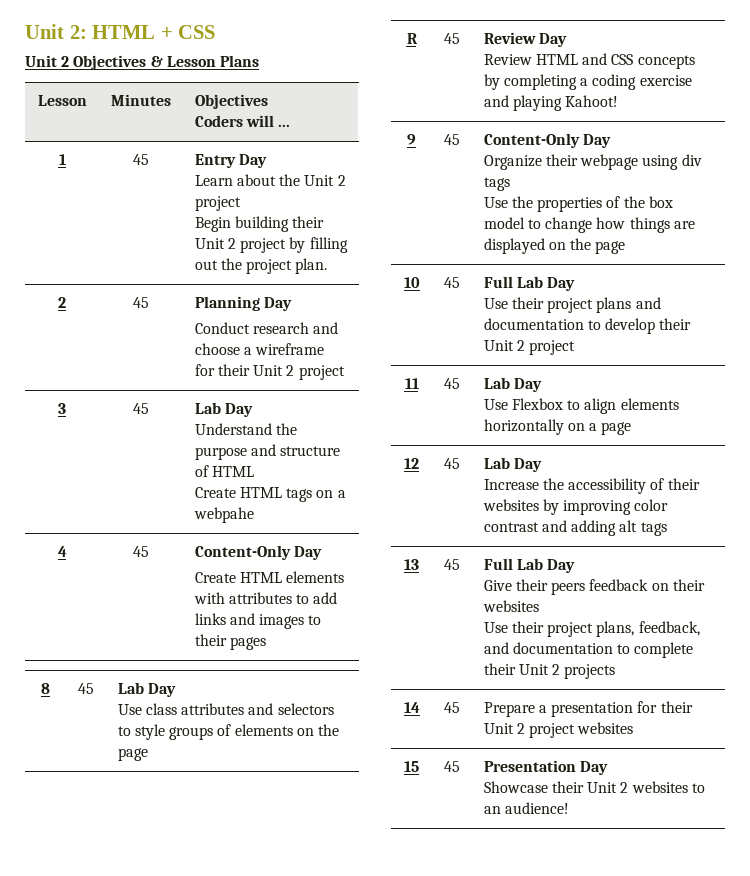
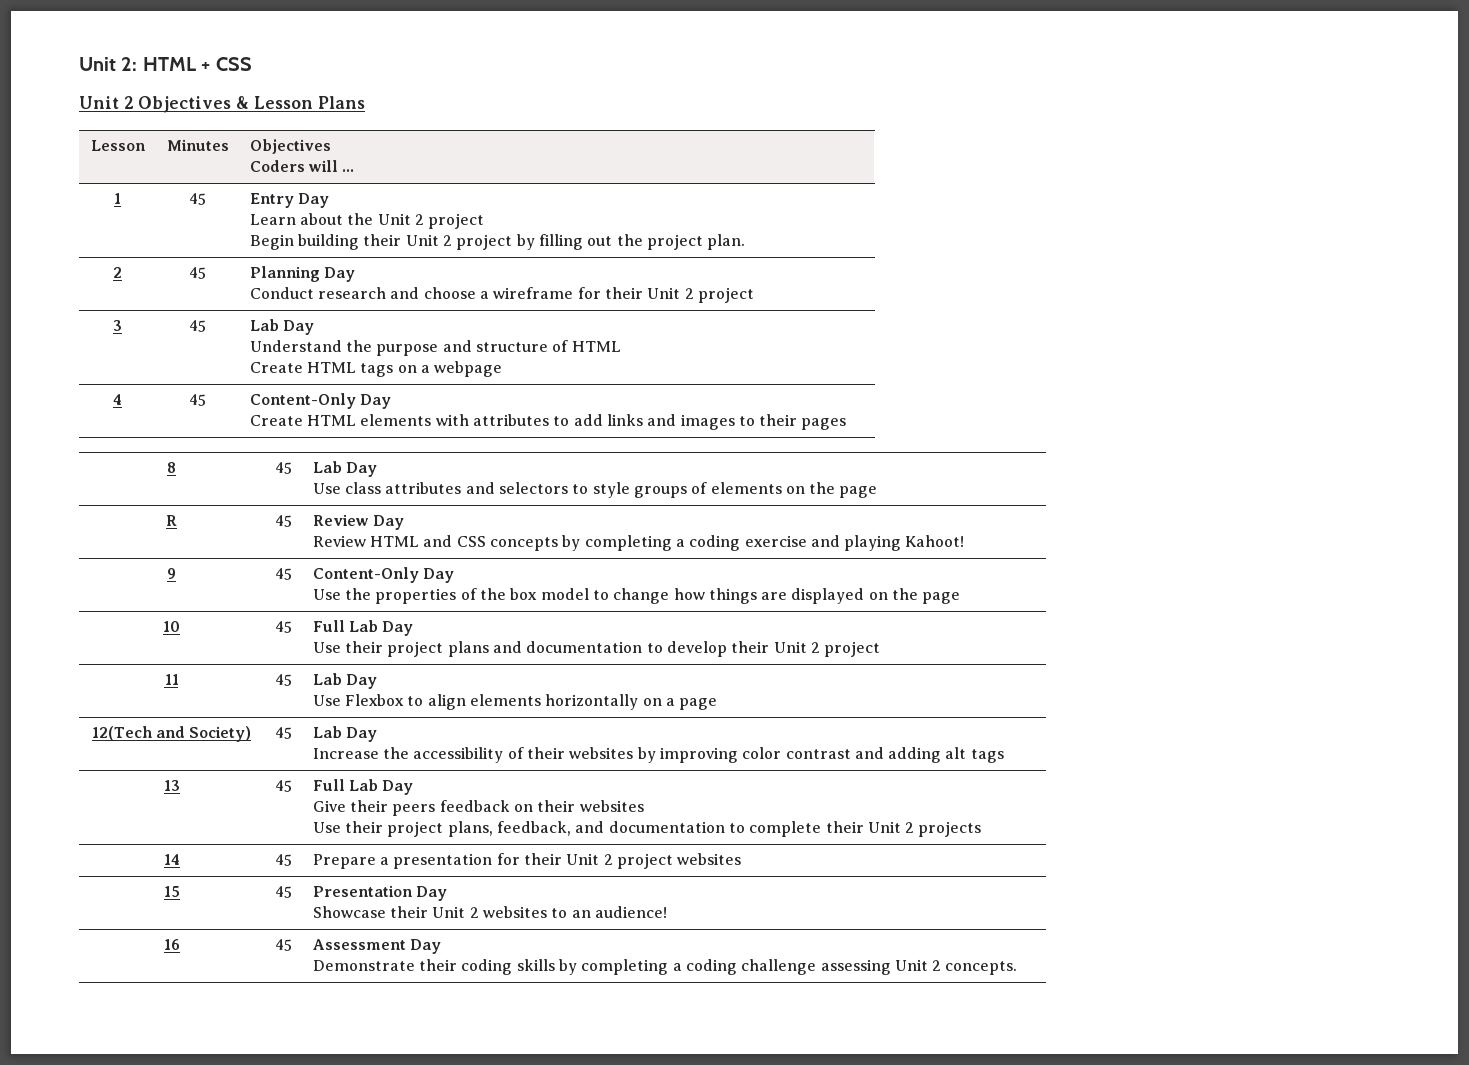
[193,507,254,523] webpahe -> [434,361,503,377] webpage
[483,154,702,170] [483,177,510,191] // Organize their webpage using div tags -> (454, 575) none
[404,458,419,469] 12 -> [91,726,252,742] 12(Tech and Society)
(570, 808) none -> [163,939,180,950] [274,939,292,951] [312,939,441,954] [312,959,1018,975] // 16 | 45 | Assessment Day // Demonstrate their coding skills by completing a coding challenge assessing Unit 2 concepts.

